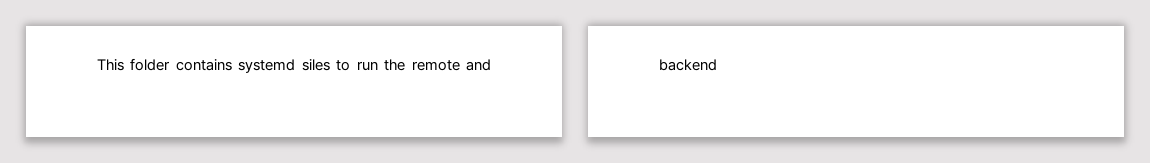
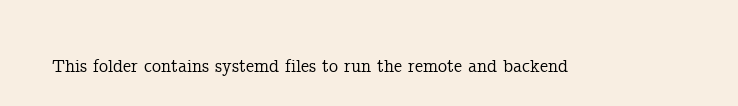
[301,59,330,71] siles -> [285,59,316,72] files

